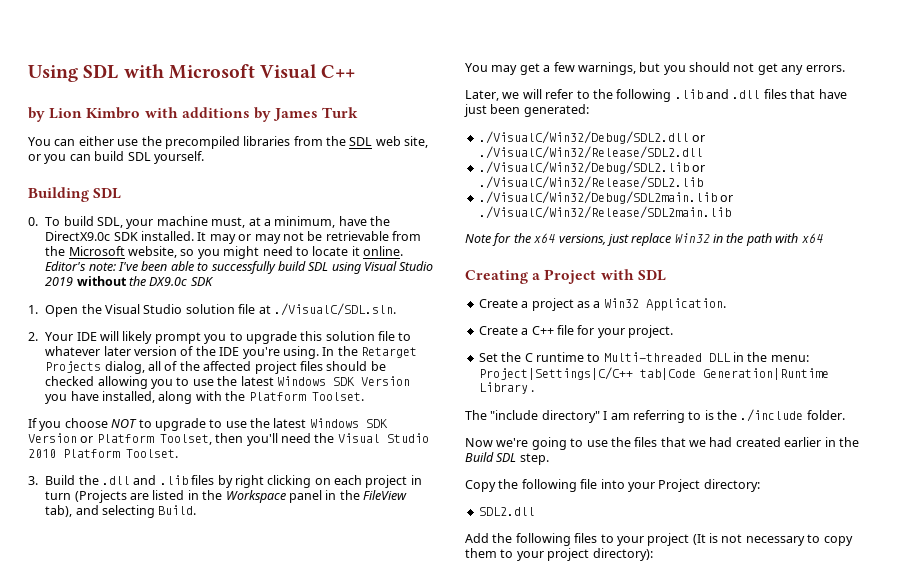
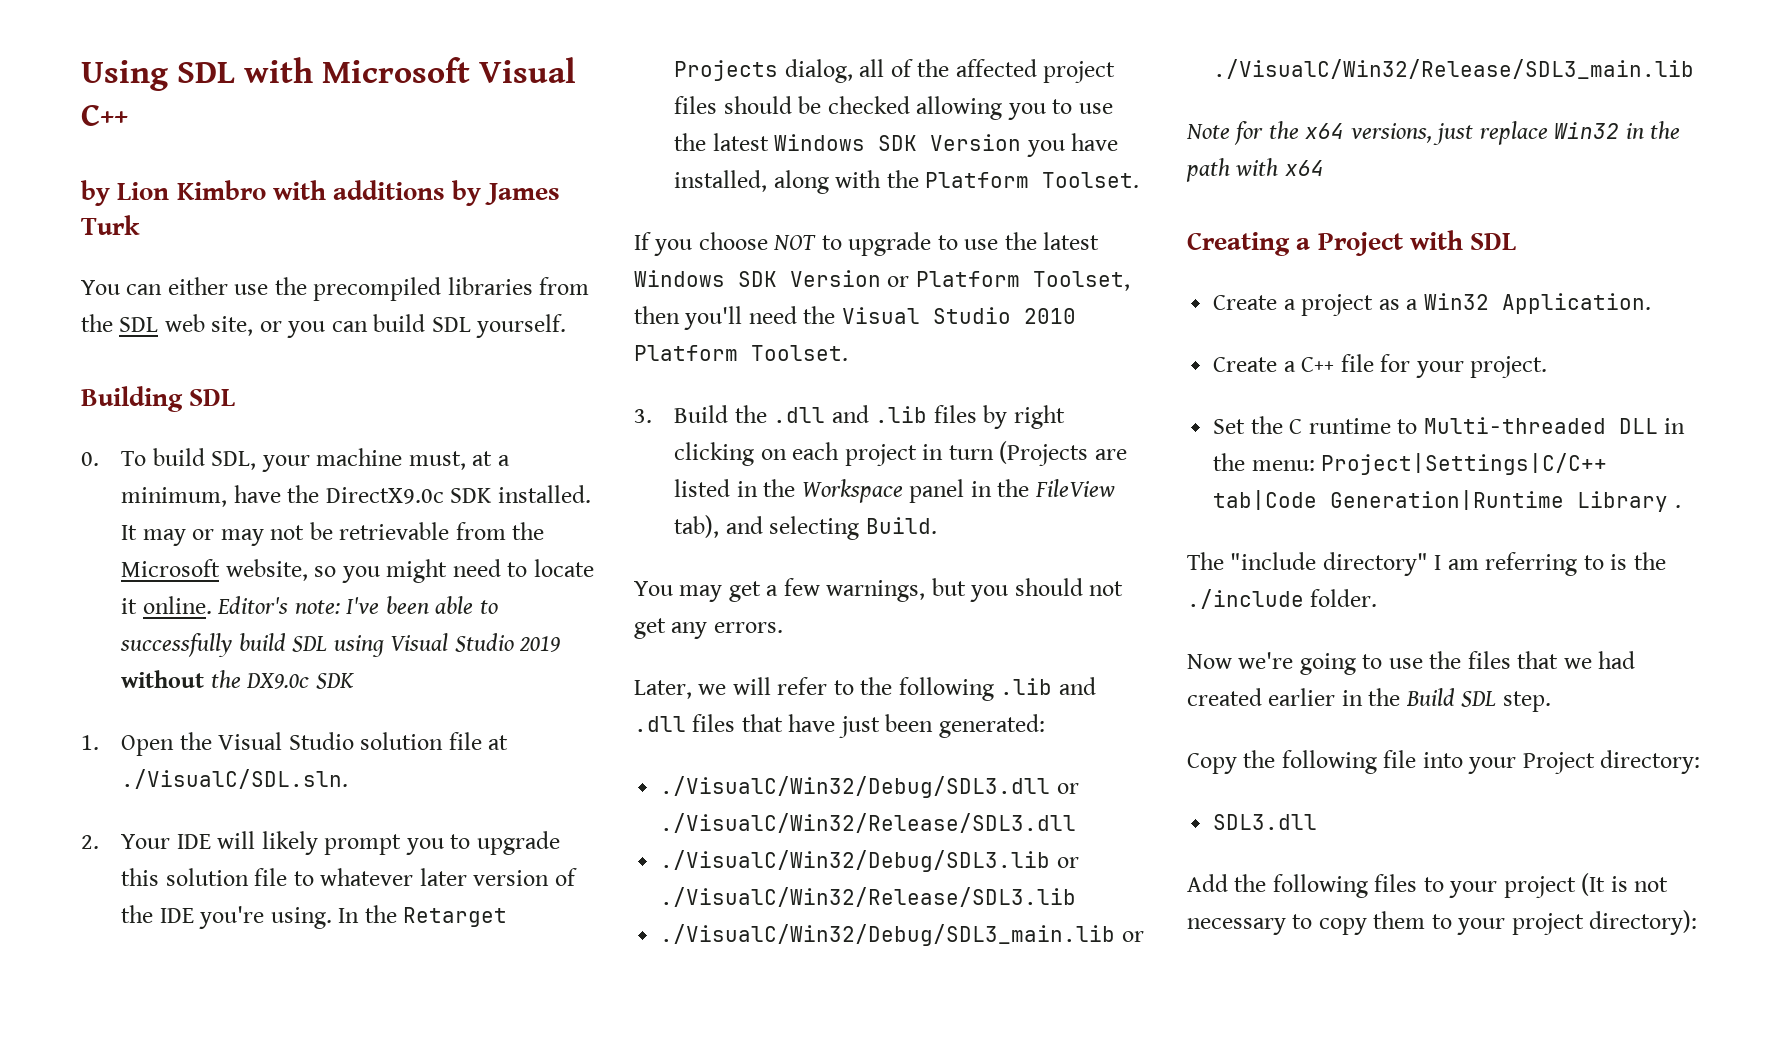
[478,131,706,144] [478,146,703,159] [478,161,706,174] [478,176,703,189] [478,191,734,204] [478,206,731,219] ./VisualC/Win32/Debug/SDL2.dll or ./VisualC/Win32/Release/SDL2.dll // ./VisualC/Win32/Debug/SDL2.lib or ./VisualC/Win32/Release/SDL2.lib // ./VisualC/Win32/Debug/SDL2main.lib or ./VisualC/Win32/Release/SDL2main.lib -> [660,776,1079,798] [660,813,1077,833] [660,850,1079,872] [660,887,1077,907] [660,924,1144,946] [1213,59,1695,79] ./VisualC/Win32/Debug/SDL3.dll or ./VisualC/Win32/Release/SDL3.dll // ./VisualC/Win32/Debug/SDL3.lib or ./VisualC/Win32/Release/SDL3.lib // ./VisualC/Win32/Debug/SDL3_main.lib or ./VisualC/Win32/Release/SDL3_main.lib
[478,507,535,516] SDL2.dll -> [1213,814,1318,830] SDL3.dll

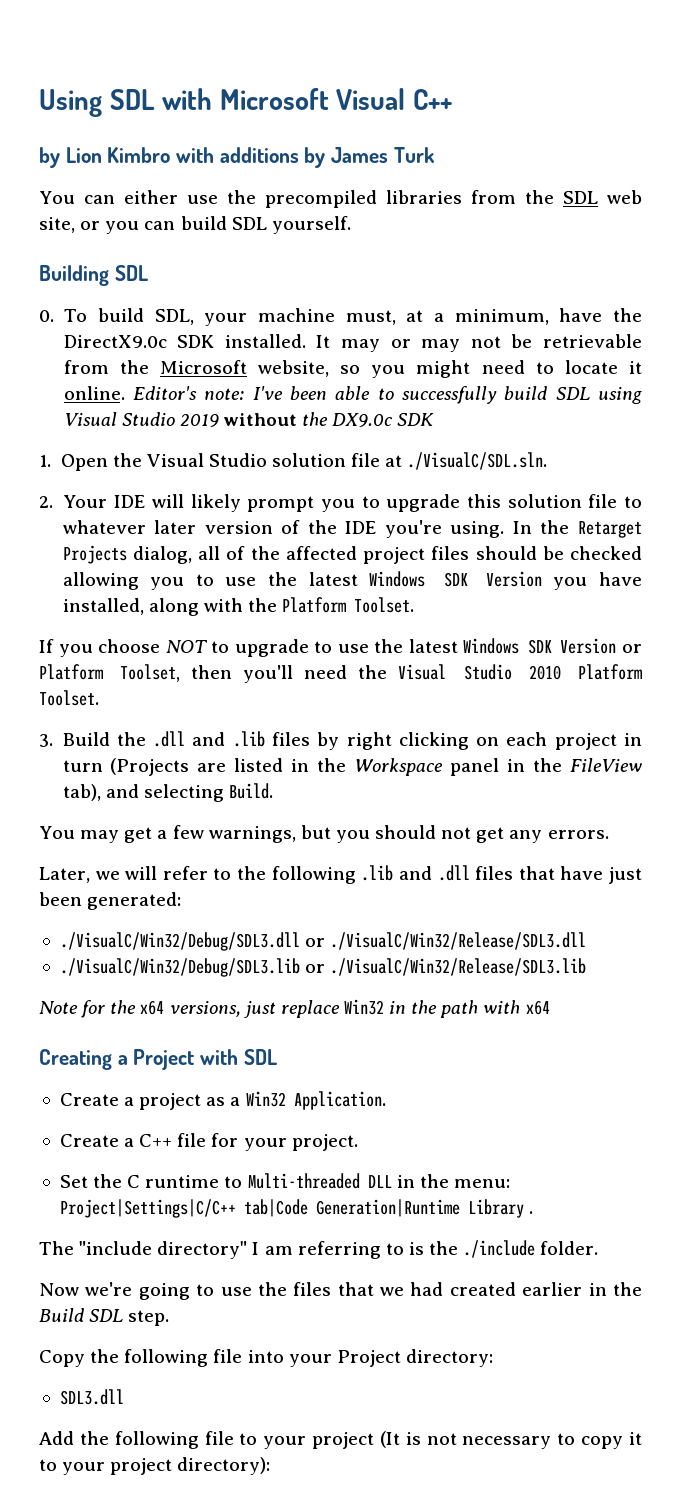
[660,924,1144,946] [1213,59,1695,79] // ./VisualC/Win32/Debug/SDL3_main.lib or ./VisualC/Win32/Release/SDL3_main.lib -> (587, 967) none
[1374,874,1418,892] files -> [204,1431,234,1445] file
[1373,911,1426,929] them -> [629,1432,642,1445] it

